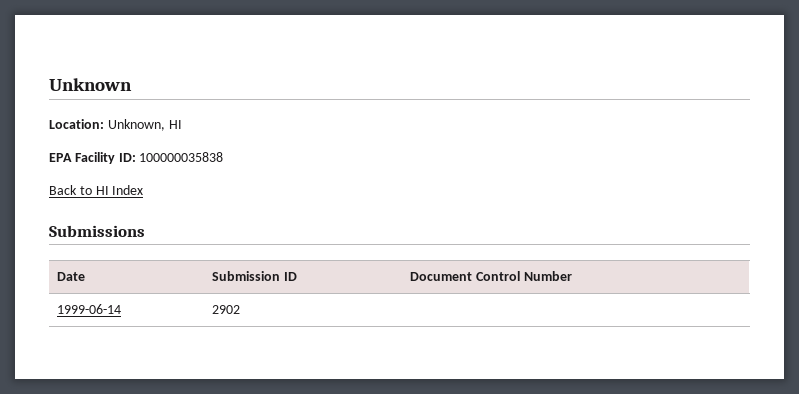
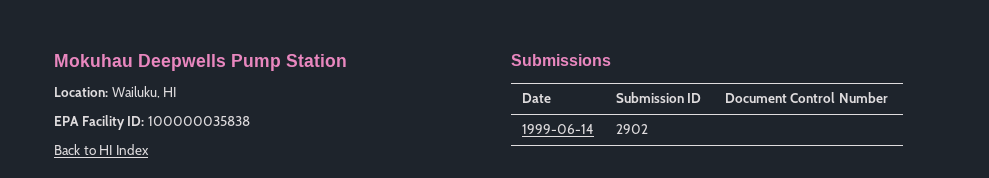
[49,78,132,91] Unknown -> [54,54,347,71] Mokuhau Deepwells Pump Station
[107,119,165,131] Unknown, -> [111,86,160,98] Wailuku,

